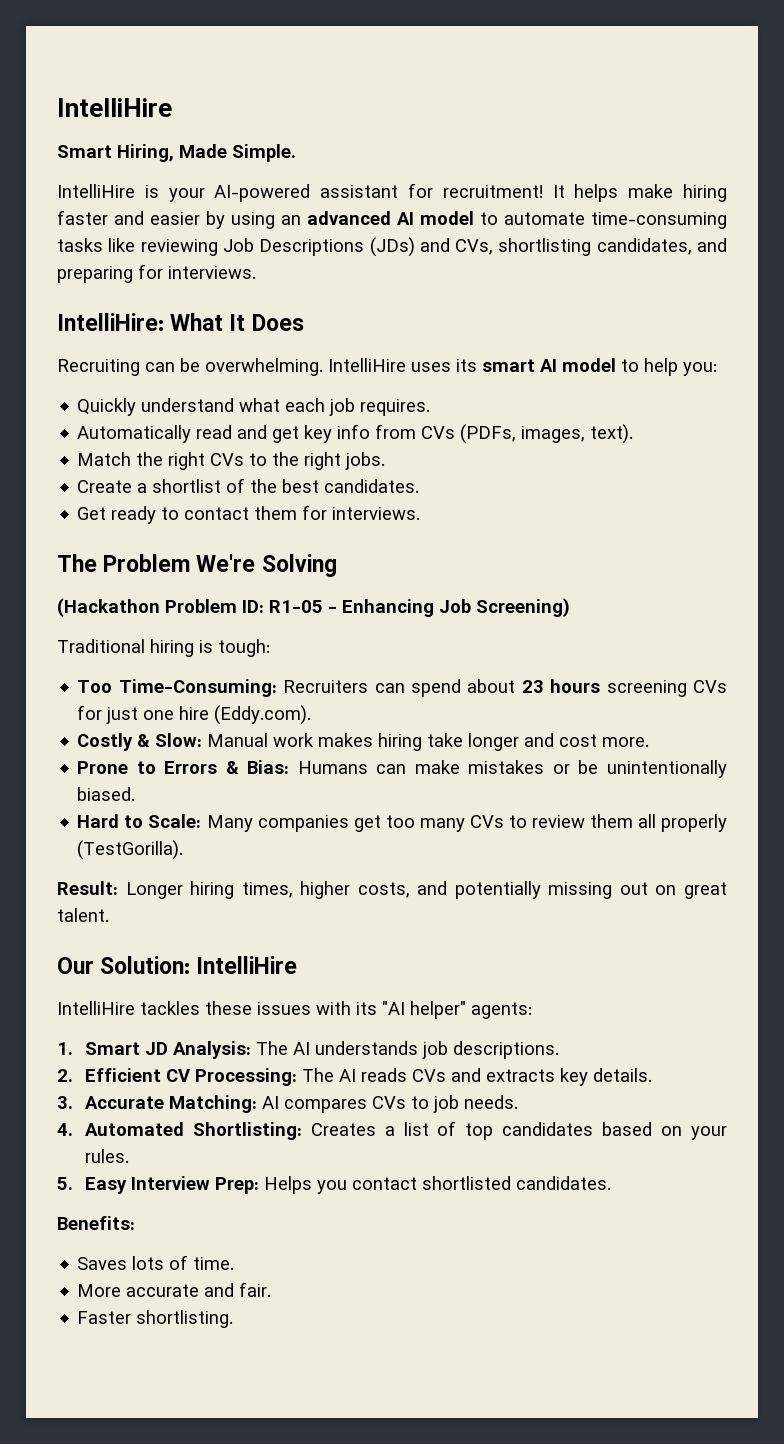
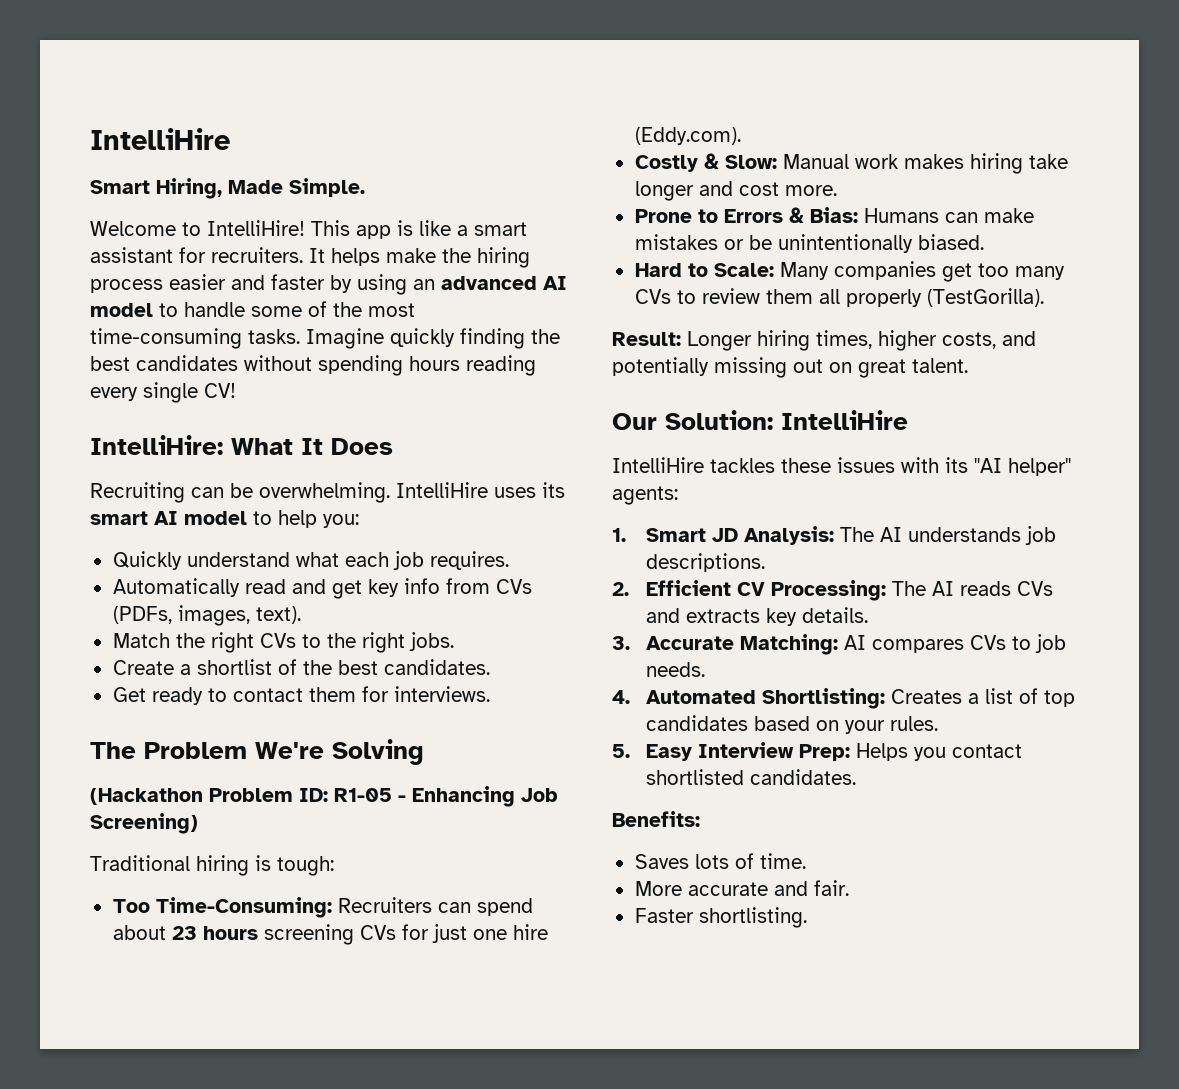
[57,184,311,202] IntelliHire is your AI-powered -> [90,220,527,239] Welcome to IntelliHire! This app is like a smart
[442,185,543,198] recruitment! -> [211,247,303,263] recruiters.
[682,184,727,202] [57,210,200,225] hiring faster and easier -> [442,247,530,268] [90,274,325,293] the hiring process easier and faster
[504,212,727,229] [57,237,727,257] [57,264,256,283] automate time-consuming tasks like reviewing Job Descriptions (JDs) and CVs, shortlisting candidates, and preparing for interviews. -> [184,301,415,317] [90,328,560,349] [90,355,536,376] [90,382,236,403] handle some of the most time-consuming tasks. Imagine quickly finding the best candidates without spending hours reading every single CV!

